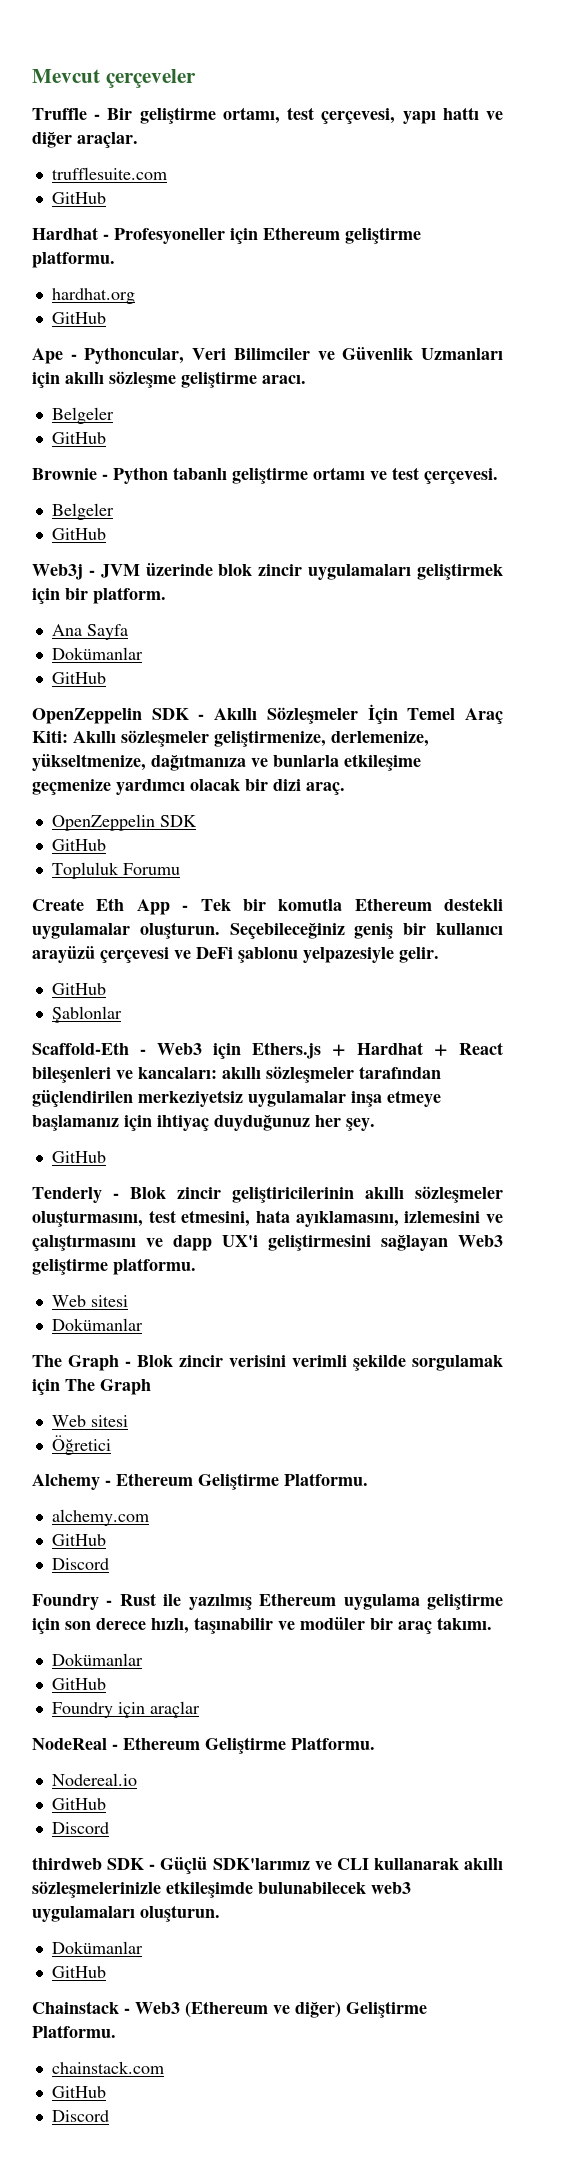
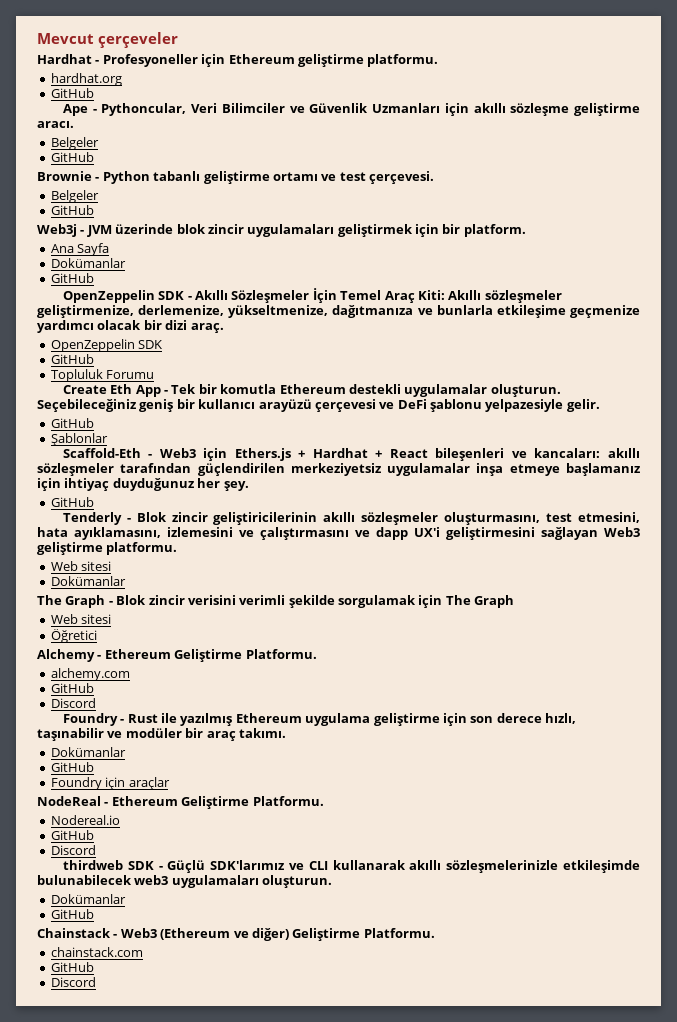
[32,107,504,124] [32,132,138,148] [51,167,167,180] [51,192,106,204] // Truffle - Bir geliştirme ortamı, test çerçevesi, yapı hattı ve diğer araçlar. // trufflesuite.com // GitHub -> (178, 40) none

